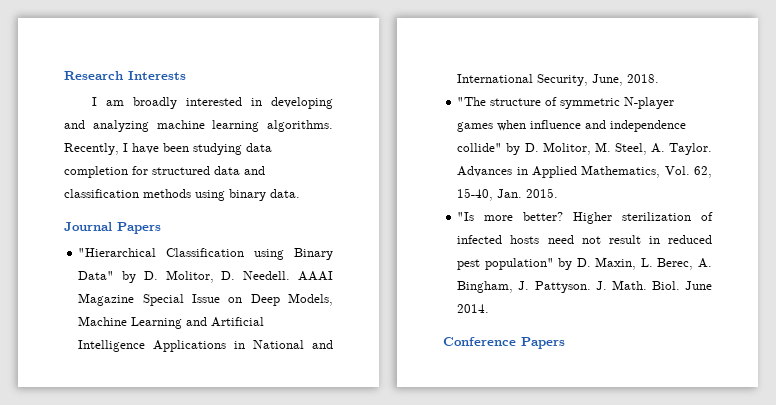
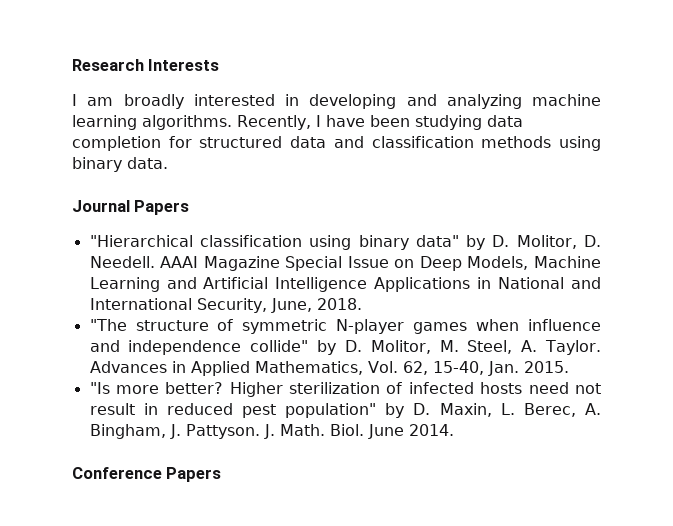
[166,248,333,260] [78,271,115,280] Classification using Binary Data" -> [199,235,459,250] classification using binary data"

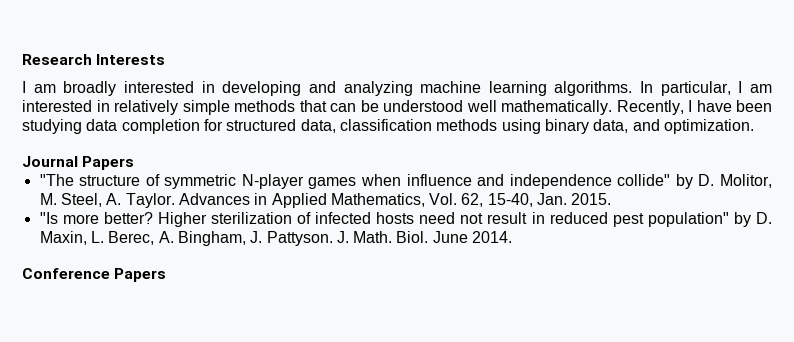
(232, 122) none -> [640,81,772,96] [22,100,612,115] In particular, I am interested in relatively simple methods that can be understood well mathematically.
[290,136,364,148] data and -> [300,119,336,133] data,
[127,157,168,169] data. -> [593,119,754,134] data, and optimization.
[89,235,601,250] [89,256,601,271] [89,277,601,292] [89,298,362,313] // "Hierarchical classification using binary data" by D. Molitor, D. Needell. AAAI Magazine Special Issue on Deep Models, Machine Learning and Artificial Intelligence Applications in National and International Security, June, 2018. -> (135, 163) none

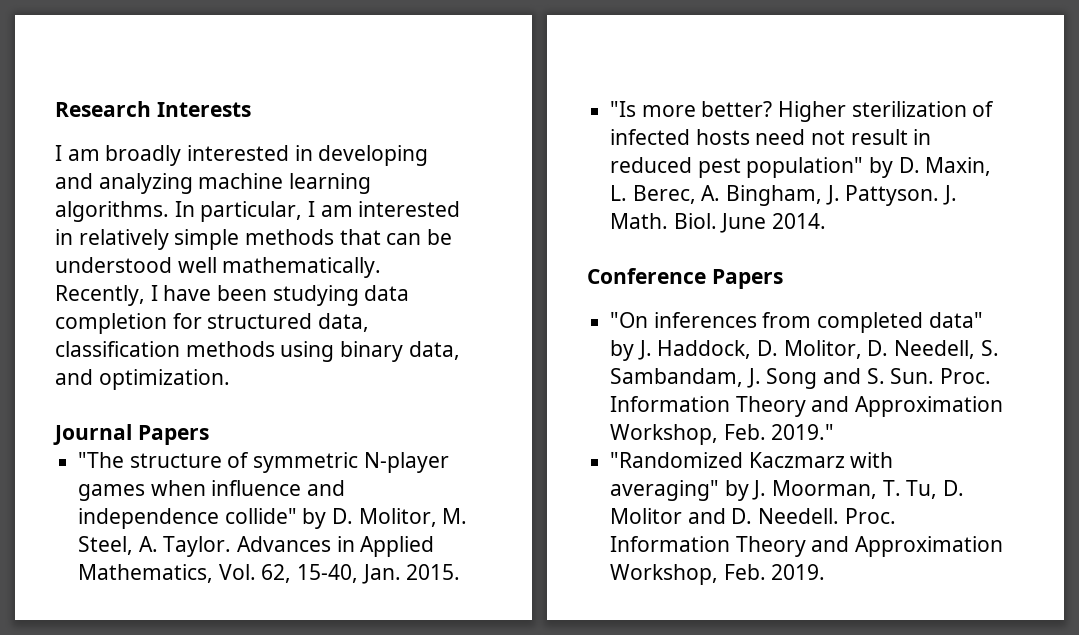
(167, 275) none -> [610,312,983,333] [610,340,999,361] [610,368,992,389] [610,396,1004,417] [610,424,835,445] [610,452,894,468] [610,480,965,501] [610,508,896,524] [610,536,1004,557] [610,564,826,585] // "On inferences from completed data" by J. Haddock, D. Molitor, D. Needell, S. Sambandam, J. Song and S. Sun. Proc. Information Theory and Approximation Workshop, Feb. 2019." // "Randomized Kaczmarz with averaging" by J. Moorman, T. Tu, D. Molitor and D. Needell. Proc. Information Theory and Approximation Workshop, Feb. 2019.

